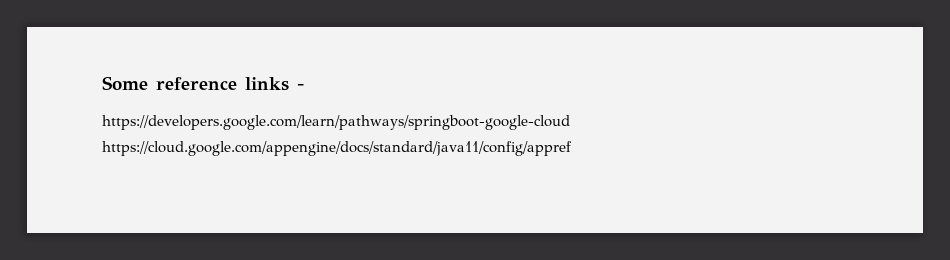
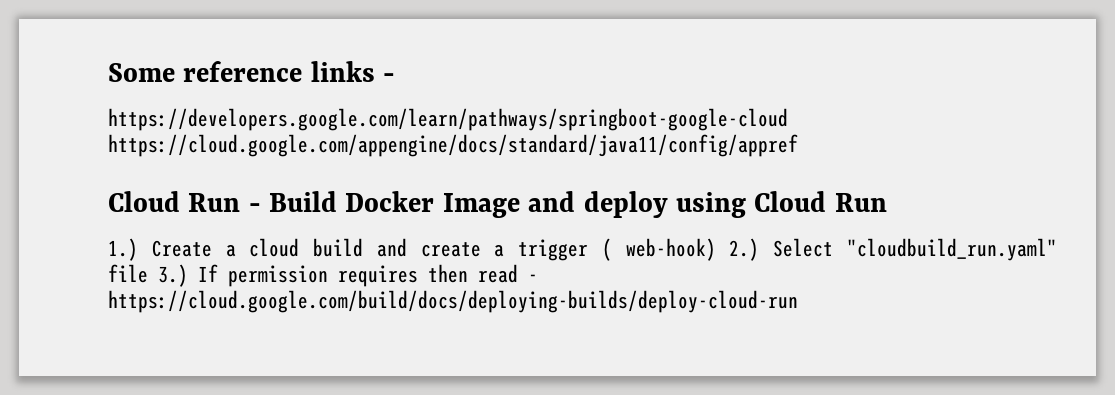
(572, 148) none -> [108,191,887,218] [108,238,1057,261] [108,264,538,287] [108,290,798,313] // Cloud Run - Build Docker Image and deploy using Cloud Run // 1.) Create a cloud build and create a trigger ( web-hook) 2.) Select "cloudbuild_run.yaml" file 3.) If permission requires then read - https://cloud.google.com/build/docs/deploying-builds/deploy-cloud-run

